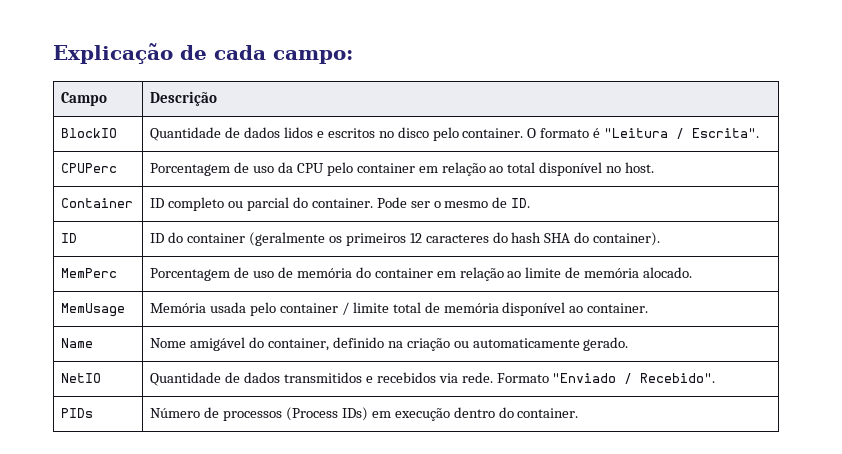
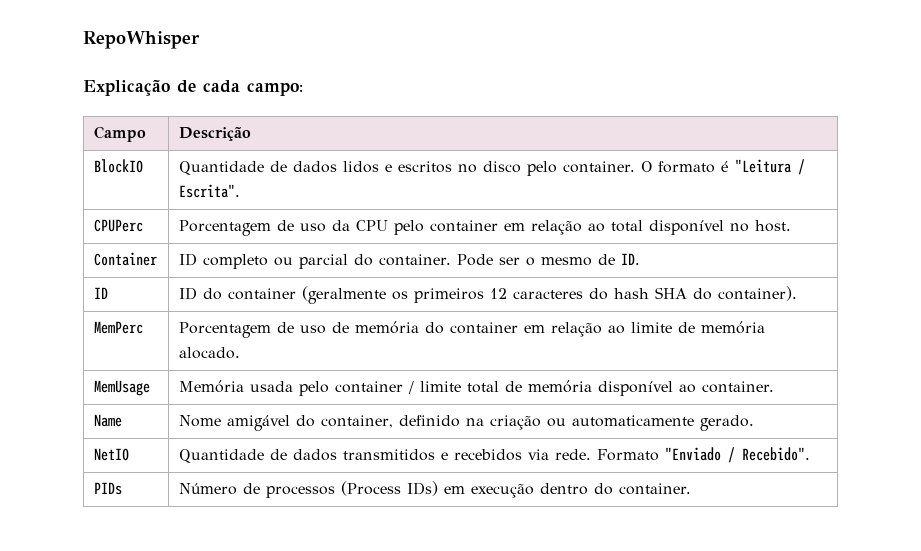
(53, 53) none -> [83,31,200,49] RepoWhisper //

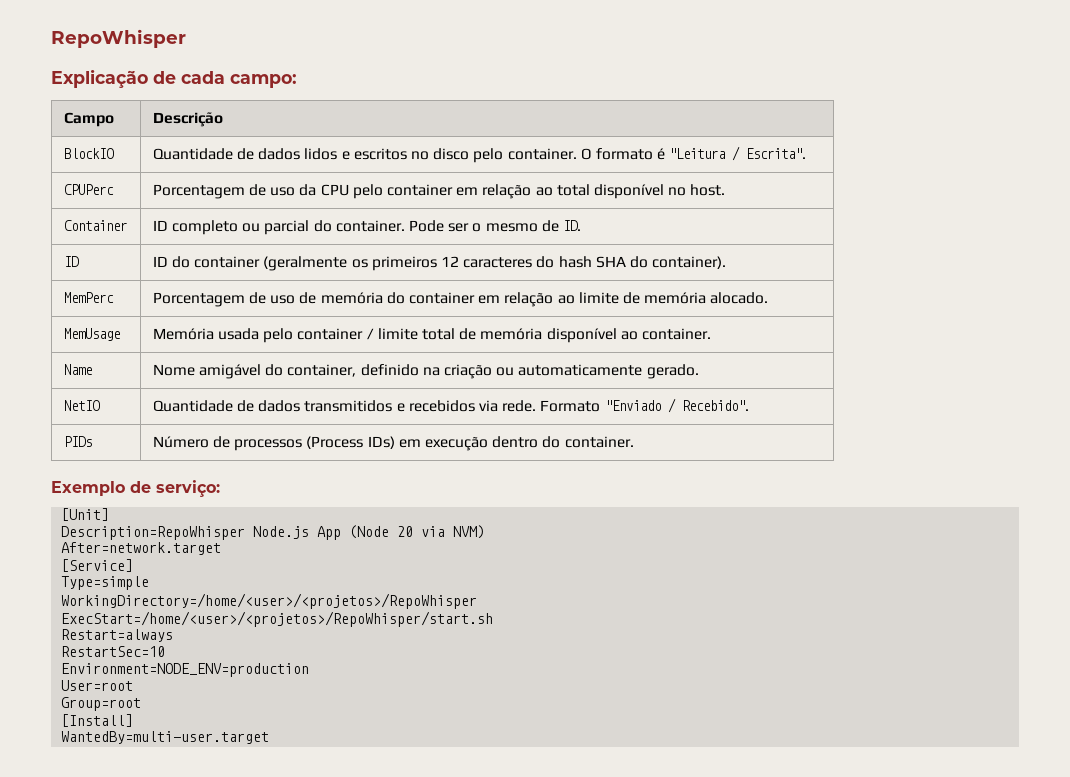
(692, 489) none -> [51,480,220,497] [61,508,110,521] [61,525,486,540] [61,542,222,555] [61,559,134,572] [61,576,150,590] [61,593,478,609] [61,611,494,627] [61,629,174,642] [61,646,166,657] [61,663,310,677] [61,680,134,691] [61,697,142,711] [61,714,134,727] [61,731,270,744] // Exemplo de serviço: // [Unit] // Description=RepoWhisper Node.js App (Node 20 via NVM) // After=network.target // [Service] // Type=simple // WorkingDirectory=/home/<user>/<projetos>/RepoWhisper // ExecStart=/home/<user>/<projetos>/RepoWhisper/start.sh // Restart=always // RestartSec=10 // Environment=NODE_ENV=production // User=root // Group=root // [Install] // WantedBy=multi-user.target

